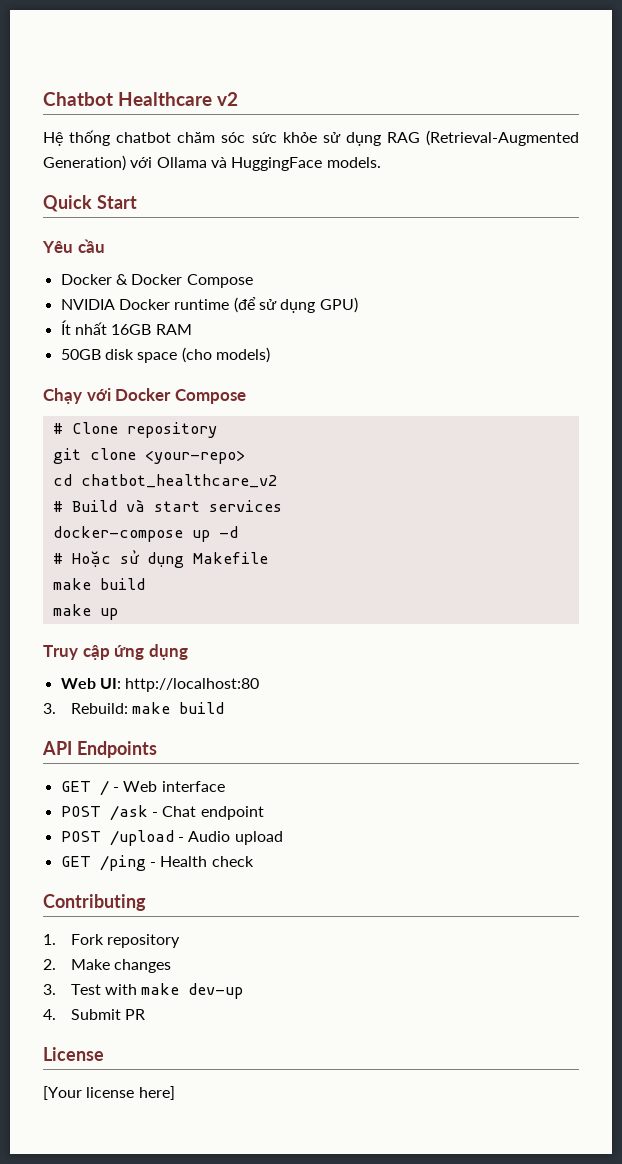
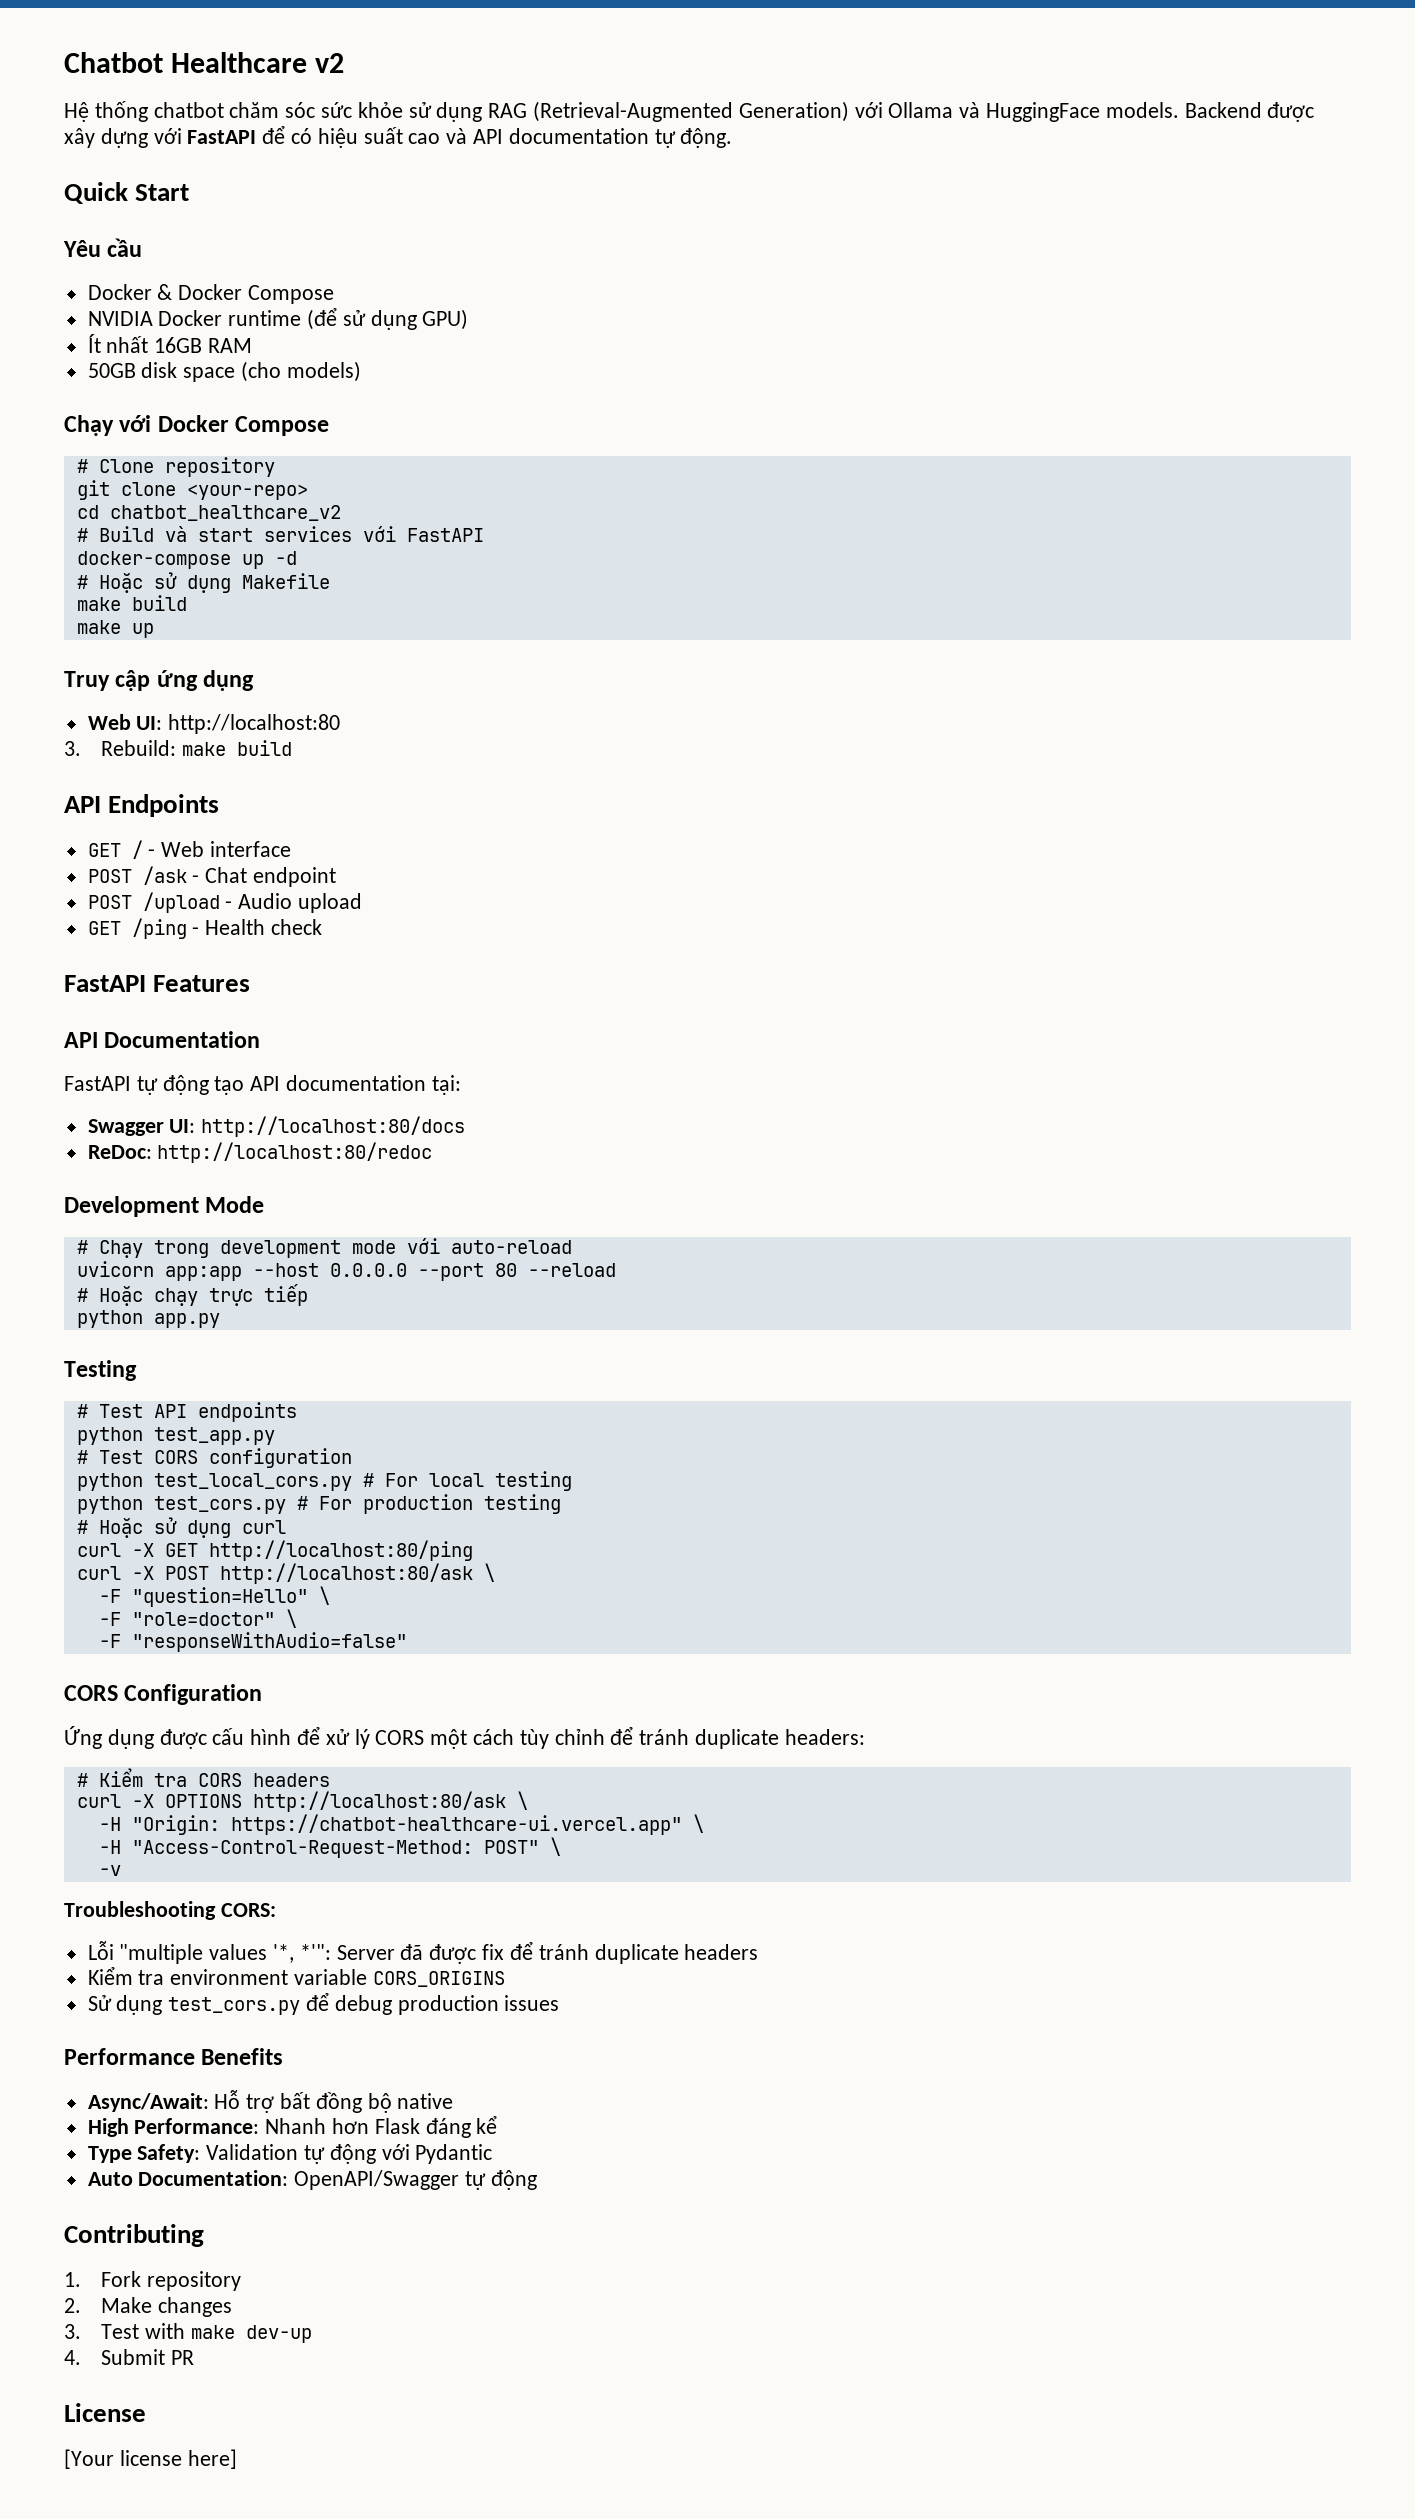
(381, 162) none -> [1184,102,1315,122] [64,126,733,148] Backend được xây dựng với FastAPI để có hiệu suất cao và API documentation tự động.
(282, 506) none -> [362,526,484,542] với FastAPI
(254, 861) none -> [64,975,251,992] [64,1031,261,1048] [64,1075,461,1095] [87,1116,466,1137] [87,1142,433,1163] [64,1196,265,1217] [76,1238,572,1258] [76,1261,616,1281] [76,1284,308,1306] [76,1310,220,1328] [64,1360,137,1381] [76,1402,297,1422] [76,1427,275,1445] [76,1448,352,1468] [76,1471,572,1491] [76,1494,561,1514] [76,1517,286,1538] [76,1540,473,1561] [76,1563,495,1584] [98,1586,330,1607] [98,1609,297,1628] [98,1632,407,1652] [64,1684,263,1705] [64,1726,865,1749] [76,1768,330,1787] [76,1791,528,1812] [98,1814,704,1835] [98,1837,561,1858] [98,1865,121,1876] [64,1901,276,1920] [87,1941,759,1964] [87,1967,505,1987] [87,1993,560,2015] [64,2048,284,2065] [87,2090,454,2113] [87,2116,498,2138] [87,2144,493,2164] [87,2170,537,2190] // FastAPI Features // API Documentation // FastAPI tự động tạo API documentation tại: // Swagger UI: http://localhost:80/docs // ReDoc: http://localhost:80/redoc // Development Mode // # Chạy trong development mode với auto-reload // uvicorn app:app --host 0.0.0.0 --port 80 --reload // # Hoặc chạy trực tiếp // python app.py // Testing // # Test API endpoints // python test_app.py // # Test CORS configuration // python test_local_cors.py # For local testing // python test_cors.py # For production testing // # Hoặc sử dụng curl // curl -X GET http://localhost:80/ping // curl -X POST http://localhost:80/ask \ // -F "question=Hello" \ // -F "role=doctor" \ // -F "responseWithAudio=false" // CORS Configuration // Ứng dụng được cấu hình để xử lý CORS một cách tùy chỉnh để tránh duplicate headers: // # Kiểm tra CORS headers // curl -X OPTIONS http://localhost:80/ask \ // -H "Origin: https://chatbot-healthcare-ui.vercel.app" \ // -H "Access-Control-Request-Method: POST" \ // -v // Troubleshooting CORS: // Lỗi "multiple values '*, *'": Server đã được fix để tránh duplicate headers // Kiểm tra environment variable CORS_ORIGINS // Sử dụng test_cors.py để debug production issues // Performance Benefits // Async/Await: Hỗ trợ bất đồng bộ native // High Performance: Nhanh hơn Flask đáng kể // Type Safety: Validation tự động với Pydantic // Auto Documentation: OpenAPI/Swagger tự động

